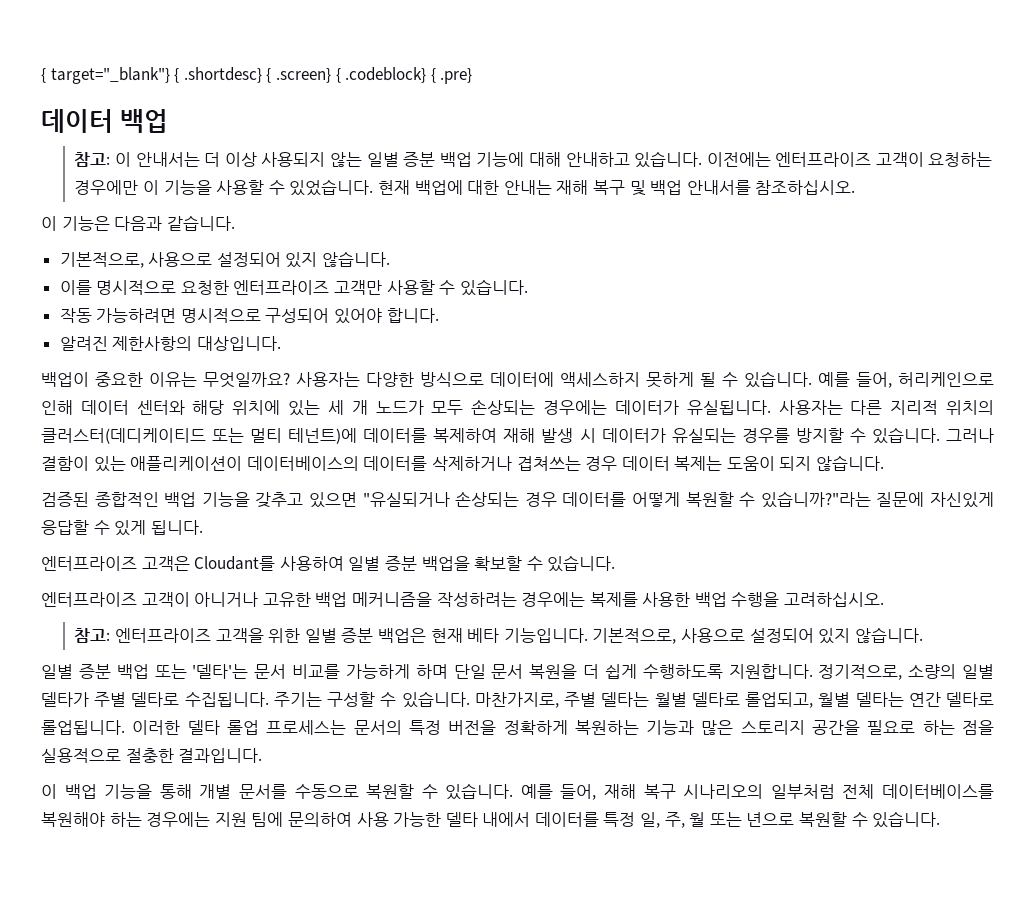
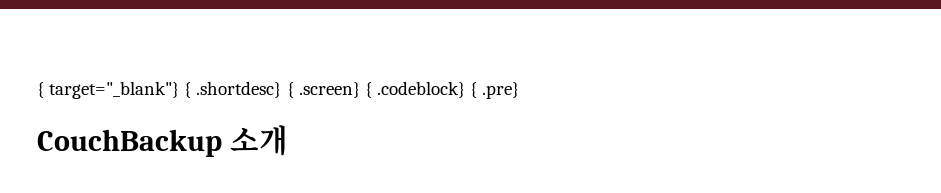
[41,109,168,133] [74,151,993,168] [74,179,856,196] [41,215,235,231] [59,251,391,268] [59,279,528,296] [59,308,439,324] [59,336,281,351] [41,371,994,388] [41,399,995,416] [41,427,995,444] [41,455,885,472] [41,491,995,508] [41,520,203,536] [41,555,616,572] [41,592,885,607] [74,627,923,644] [41,664,995,680] [41,691,995,708] [41,720,994,735] [41,748,263,763] [41,783,995,800] [41,811,941,828] 데이터 백업 // 참고: 이 안내서는 더 이상 사용되지 않는 일별 증분 백업 기능에 대해 안내하고 있습니다. 이전에는 엔터프라이즈 고객이 요청하는 경우에만 이 기능을 사용할 수 있었습니다. 현재 백업에 대한 안내는 재해 복구 및 백업 안내서를 참조하십시오. // 이 기능은 다음과 같습니다. // 기본적으로, 사용으로 설정되어 있지 않습니다. // 이를 명시적으로 요청한 엔터프라이즈 고객만 사용할 수 있습니다. // 작동 가능하려면 명시적으로 구성되어 있어야 합니다. // 알려진 제한사항의 대상입니다. // 백업이 중요한 이유는 무엇일까요? 사용자는 다양한 방식으로 데이터에 액세스하지 못하게 될 수 있습니다. 예를 들어, 허리케인으로 인해 데이터 센터와 해당 위치에 있는 세 개 노드가 모두 손상되는 경우에는 데이터가 유실됩니다. 사용자는 다른 지리적 위치의 클러스터(데디케이티드 또는 멀티 테넌트)에 데이터를 복제하여 재해 발생 시 데이터가 유실되는 경우를 방지할 수 있습니다. 그러나 결함이 있는 애플리케이션이 데이터베이스의 데이터를 삭제하거나 겹쳐쓰는 경우 데이터 복제는 도움이 되지 않습니다. // 검증된 종합적인 백업 기능을 갖추고 있으면 "유실되거나 손상되는 경우 데이터를 어떻게 복원할 수 있습니까?"라는 질문에 자신있게 응답할 수 있게 됩니다. // 엔터프라이즈 고객은 Cloudant를 사용하여 일별 증분 백업을 확보할 수 있습니다. // 엔터프라이즈 고객이 아니거나 고유한 백업 메커니즘을 작성하려는 경우에는 복제를 사용한 백업 수행을 고려하십시오. // 참고: 엔터프라이즈 고객을 위한 일별 증분 백업은 현재 베타 기능입니다. 기본적으로, 사용으로 설정되어 있지 않습니다. // 일별 증분 백업 또는 '델타'는 문서 비교를 가능하게 하며 단일 문서 복원을 더 쉽게 수행하도록 지원합니다. 정기적으로, 소량의 일별 델타가 주별 델타로 수집됩니다. 주기는 구성할 수 있습니다. 마찬가지로, 주별 델타는 월별 델타로 롤업되고, 월별 델타는 연간 델타로 롤업됩니다. 이러한 델타 롤업 프로세스는 문서의 특정 버전을 정확하게 복원하는 기능과 많은 스토리지 공간을 필요로 하는 점을 실용적으로 절충한 결과입니다. // 이 백업 기능을 통해 개별 문서를 수동으로 복원할 수 있습니다. 예를 들어, 재해 복구 시나리오의 일부처럼 전체 데이터베이스를 복원해야 하는 경우에는 지원 팀에 문의하여 사용 가능한 델타 내에서 데이터를 특정 일, 주, 월 또는 년으로 복원할 수 있습니다. -> [37,125,288,157] CouchBackup 소개

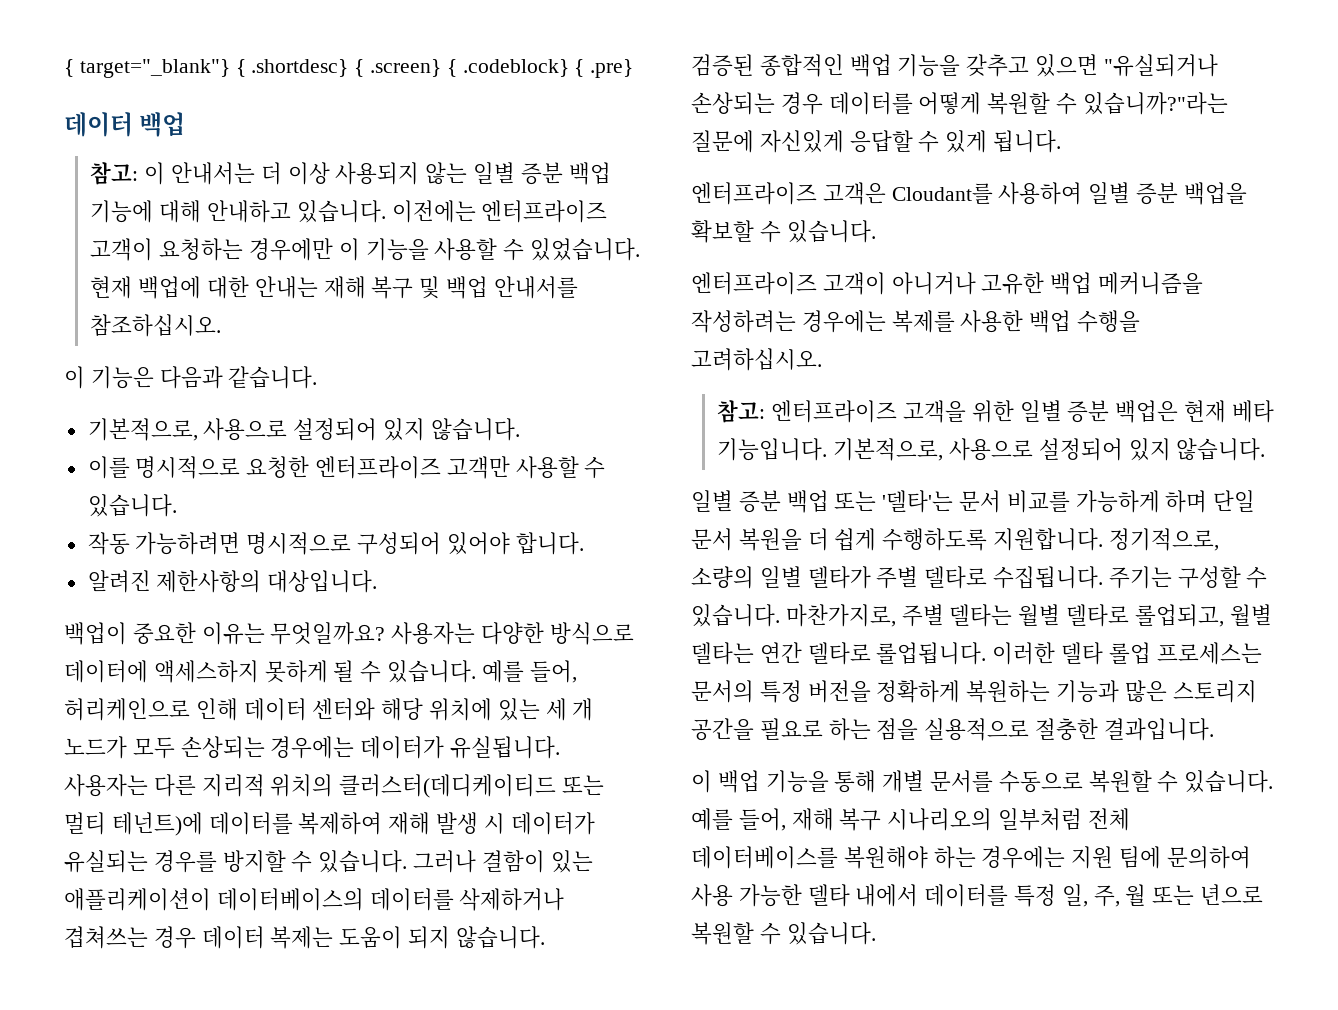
[37,125,288,157] CouchBackup 소개 -> [64,112,186,137] [90,162,611,185] [90,200,608,223] [90,238,640,261] [90,276,578,299] [90,314,222,337] [64,366,318,389] [87,418,520,441] [87,456,606,479] [87,494,177,517] [87,532,584,555] [87,570,378,593] [64,622,634,645] [64,660,577,683] [64,698,594,721] [64,736,561,759] [64,774,605,798] [64,812,595,836] [64,850,593,873] [64,888,565,911] [64,926,545,949] [691,54,1218,77] [691,92,1228,115] [691,130,1062,153] [691,182,1247,205] [691,220,876,243] [691,272,1204,295] [691,310,1141,333] [691,348,822,371] [717,400,1274,423] [717,438,1266,461] [691,490,1256,513] [691,528,1219,551] [691,566,1268,589] [691,604,1272,627] [691,642,1262,665] [691,680,1257,703] [691,718,1214,741] [691,770,1274,793] [691,808,1130,831] [691,846,1251,869] [691,884,1264,907] [691,922,876,945] 데이터 백업 // 참고: 이 안내서는 더 이상 사용되지 않는 일별 증분 백업 기능에 대해 안내하고 있습니다. 이전에는 엔터프라이즈 고객이 요청하는 경우에만 이 기능을 사용할 수 있었습니다. 현재 백업에 대한 안내는 재해 복구 및 백업 안내서를 참조하십시오. // 이 기능은 다음과 같습니다. // 기본적으로, 사용으로 설정되어 있지 않습니다. // 이를 명시적으로 요청한 엔터프라이즈 고객만 사용할 수 있습니다. // 작동 가능하려면 명시적으로 구성되어 있어야 합니다. // 알려진 제한사항의 대상입니다. // 백업이 중요한 이유는 무엇일까요? 사용자는 다양한 방식으로 데이터에 액세스하지 못하게 될 수 있습니다. 예를 들어, 허리케인으로 인해 데이터 센터와 해당 위치에 있는 세 개 노드가 모두 손상되는 경우에는 데이터가 유실됩니다. 사용자는 다른 지리적 위치의 클러스터(데디케이티드 또는 멀티 테넌트)에 데이터를 복제하여 재해 발생 시 데이터가 유실되는 경우를 방지할 수 있습니다. 그러나 결함이 있는 애플리케이션이 데이터베이스의 데이터를 삭제하거나 겹쳐쓰는 경우 데이터 복제는 도움이 되지 않습니다. // 검증된 종합적인 백업 기능을 갖추고 있으면 "유실되거나 손상되는 경우 데이터를 어떻게 복원할 수 있습니까?"라는 질문에 자신있게 응답할 수 있게 됩니다. // 엔터프라이즈 고객은 Cloudant를 사용하여 일별 증분 백업을 확보할 수 있습니다. // 엔터프라이즈 고객이 아니거나 고유한 백업 메커니즘을 작성하려는 경우에는 복제를 사용한 백업 수행을 고려하십시오. // 참고: 엔터프라이즈 고객을 위한 일별 증분 백업은 현재 베타 기능입니다. 기본적으로, 사용으로 설정되어 있지 않습니다. // 일별 증분 백업 또는 '델타'는 문서 비교를 가능하게 하며 단일 문서 복원을 더 쉽게 수행하도록 지원합니다. 정기적으로, 소량의 일별 델타가 주별 델타로 수집됩니다. 주기는 구성할 수 있습니다. 마찬가지로, 주별 델타는 월별 델타로 롤업되고, 월별 델타는 연간 델타로 롤업됩니다. 이러한 델타 롤업 프로세스는 문서의 특정 버전을 정확하게 복원하는 기능과 많은 스토리지 공간을 필요로 하는 점을 실용적으로 절충한 결과입니다. // 이 백업 기능을 통해 개별 문서를 수동으로 복원할 수 있습니다. 예를 들어, 재해 복구 시나리오의 일부처럼 전체 데이터베이스를 복원해야 하는 경우에는 지원 팀에 문의하여 사용 가능한 델타 내에서 데이터를 특정 일, 주, 월 또는 년으로 복원할 수 있습니다.

